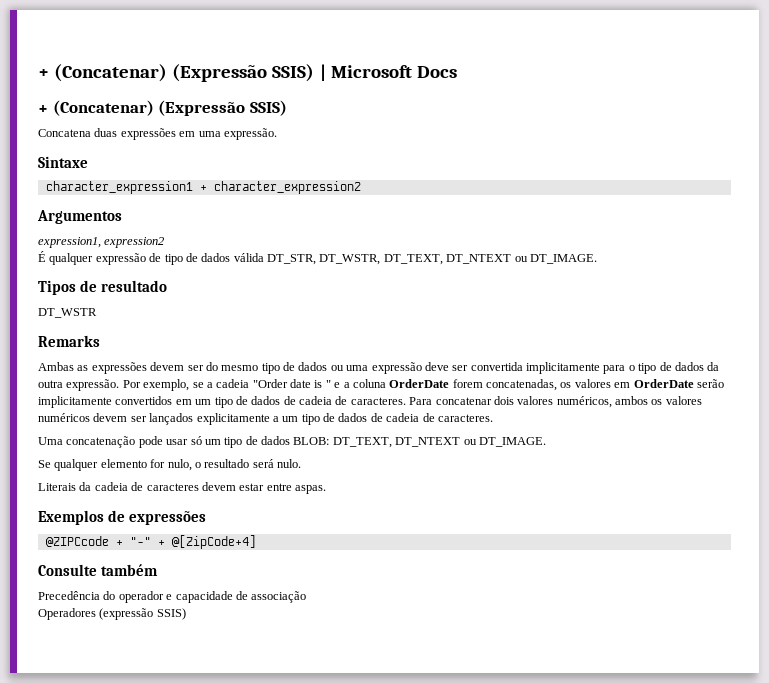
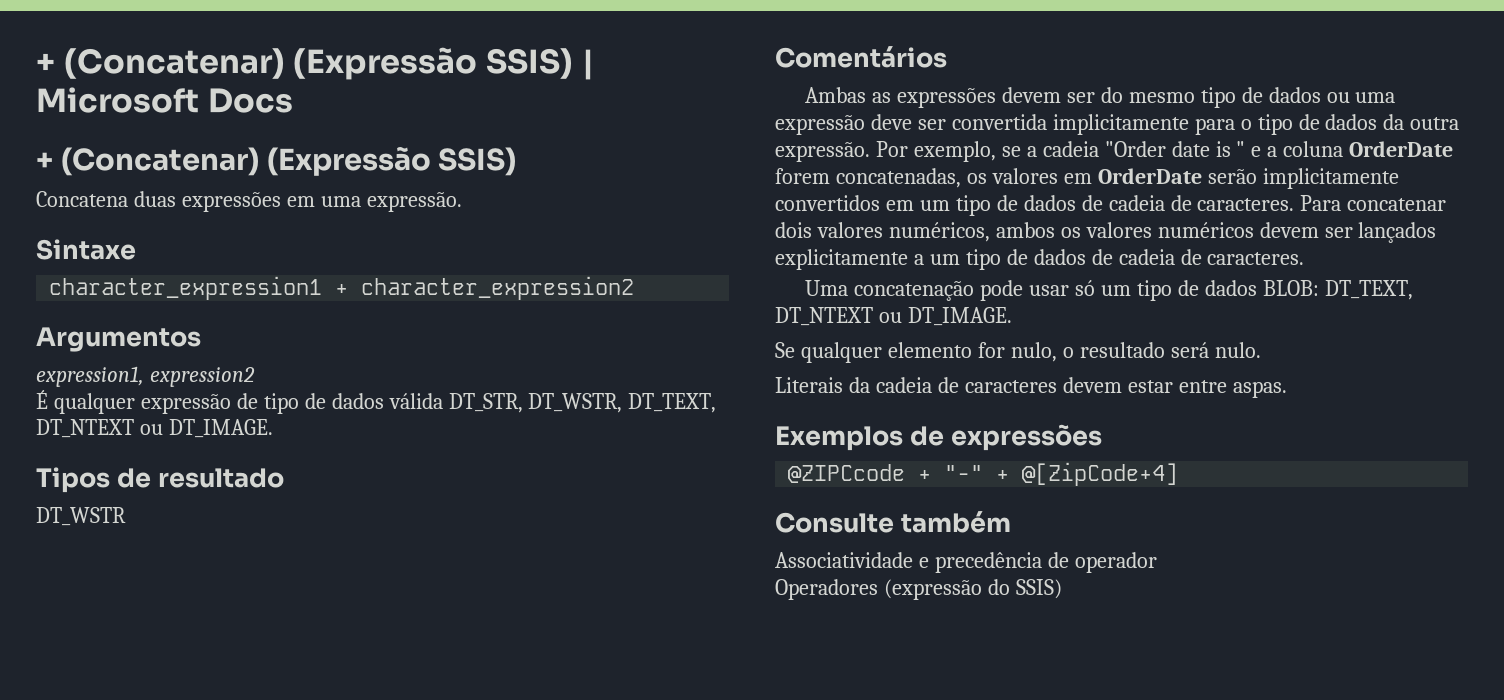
[38,335,100,347] Remarks -> [775,46,947,68] Comentários
[38,591,307,603] Precedência do operador e capacidade de associação -> [775,552,1157,573] Associatividade e precedência de operador
(154, 614) none -> [987,579,1010,595] do

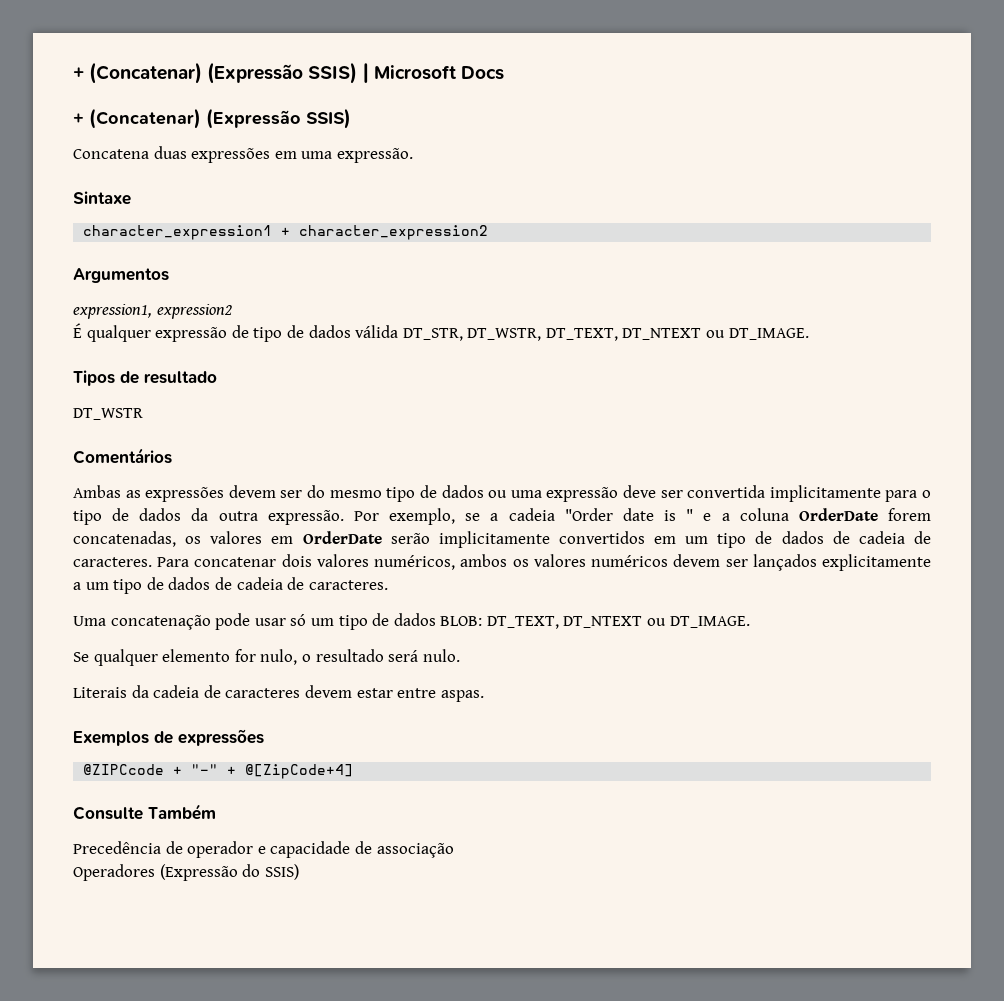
[900,511,1011,533] [775,552,1157,573] também // Associatividade e precedência de operador -> [148,804,216,820] [73,841,454,858] Também // Precedência de operador e capacidade de associação
[883,579,982,600] (expressão -> [159,864,238,881] (Expressão

